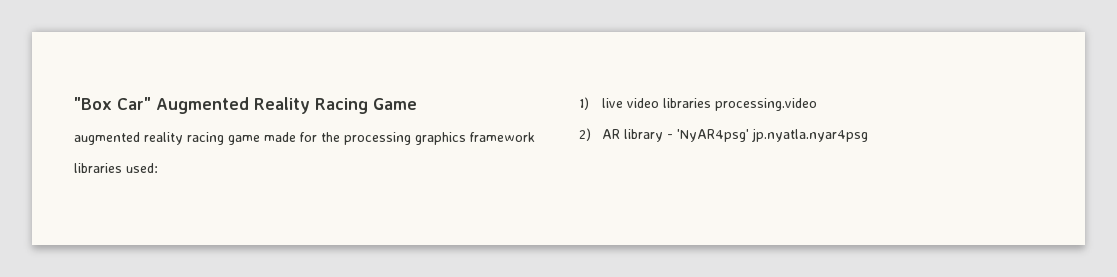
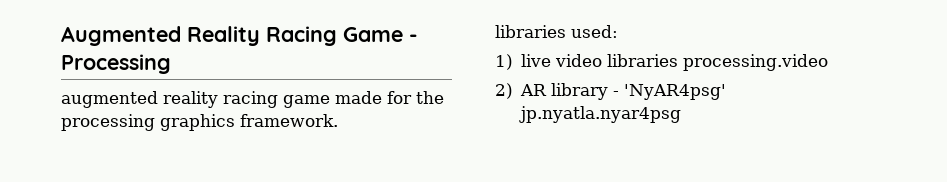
[74,97,151,110] "Box Car" -> (61, 36) none
(417, 104) none -> [409,34,418,42] [61,54,171,74] - Processing
[470,132,535,142] framework -> [240,114,338,127] framework.

